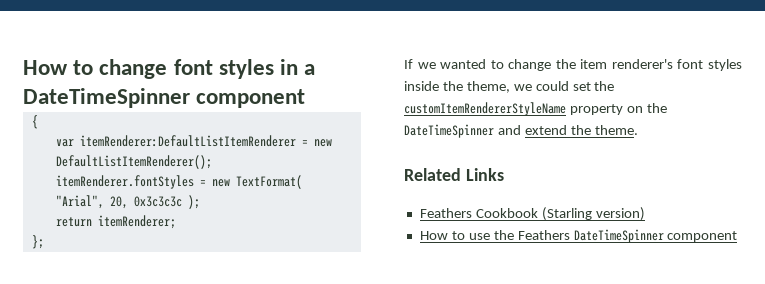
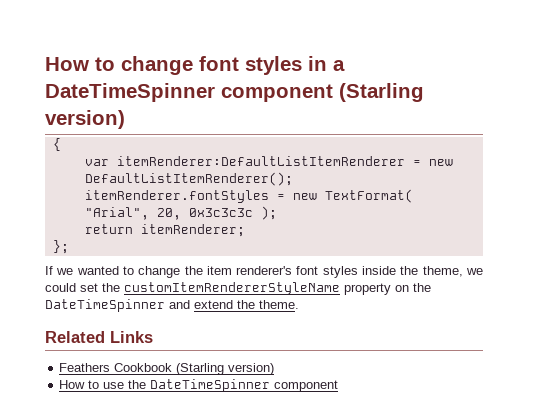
(306, 98) none -> [339,83,424,102] [45,110,125,129] (Starling version)
[517,230,570,240] Feathers -> (147, 384) none

